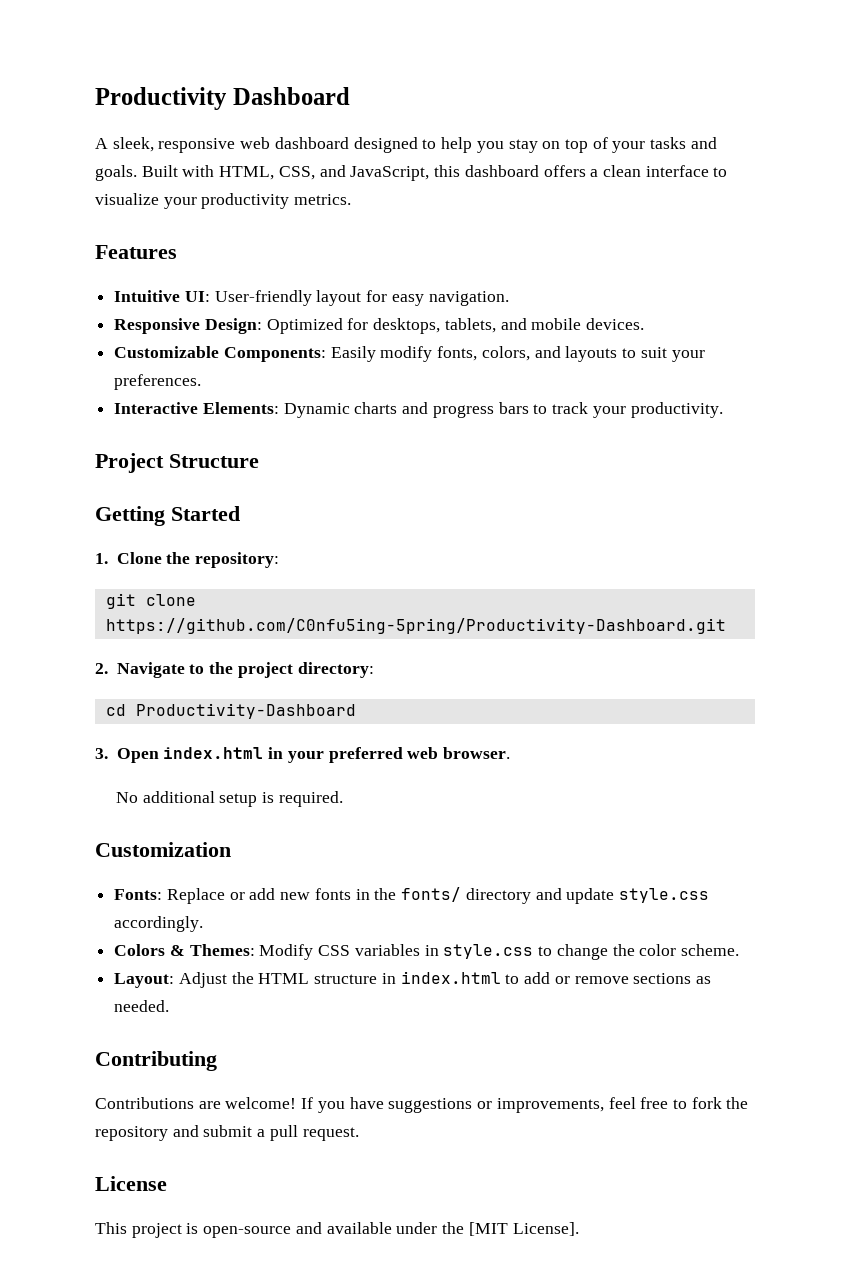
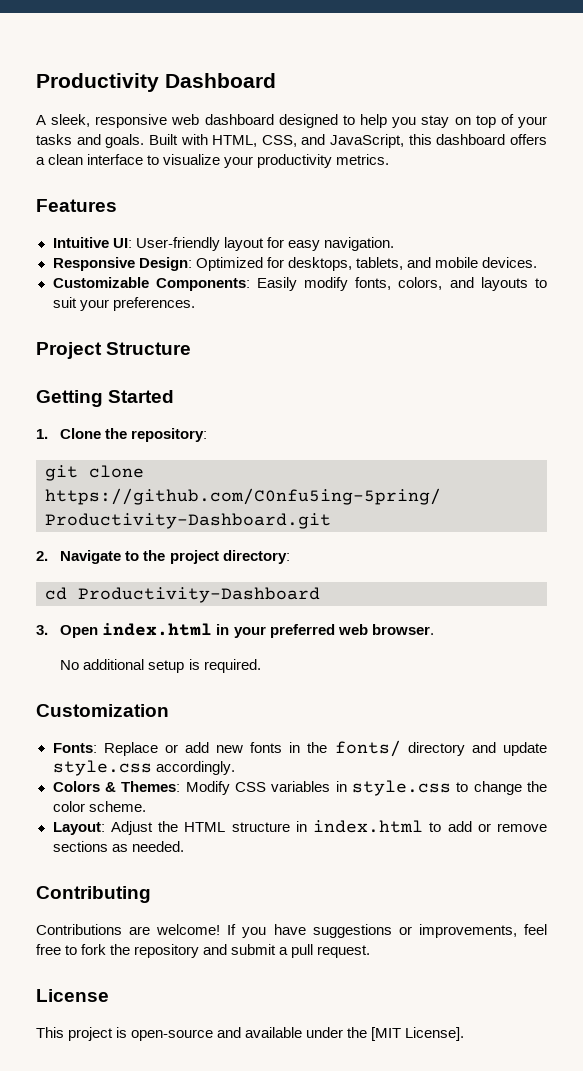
[114,402,723,418] // Interactive Elements: Dynamic charts and progress bars to track your productivity. -> (195, 304) none

